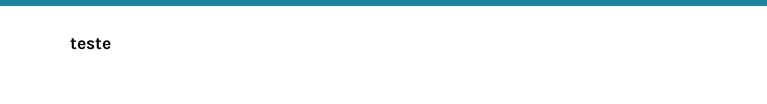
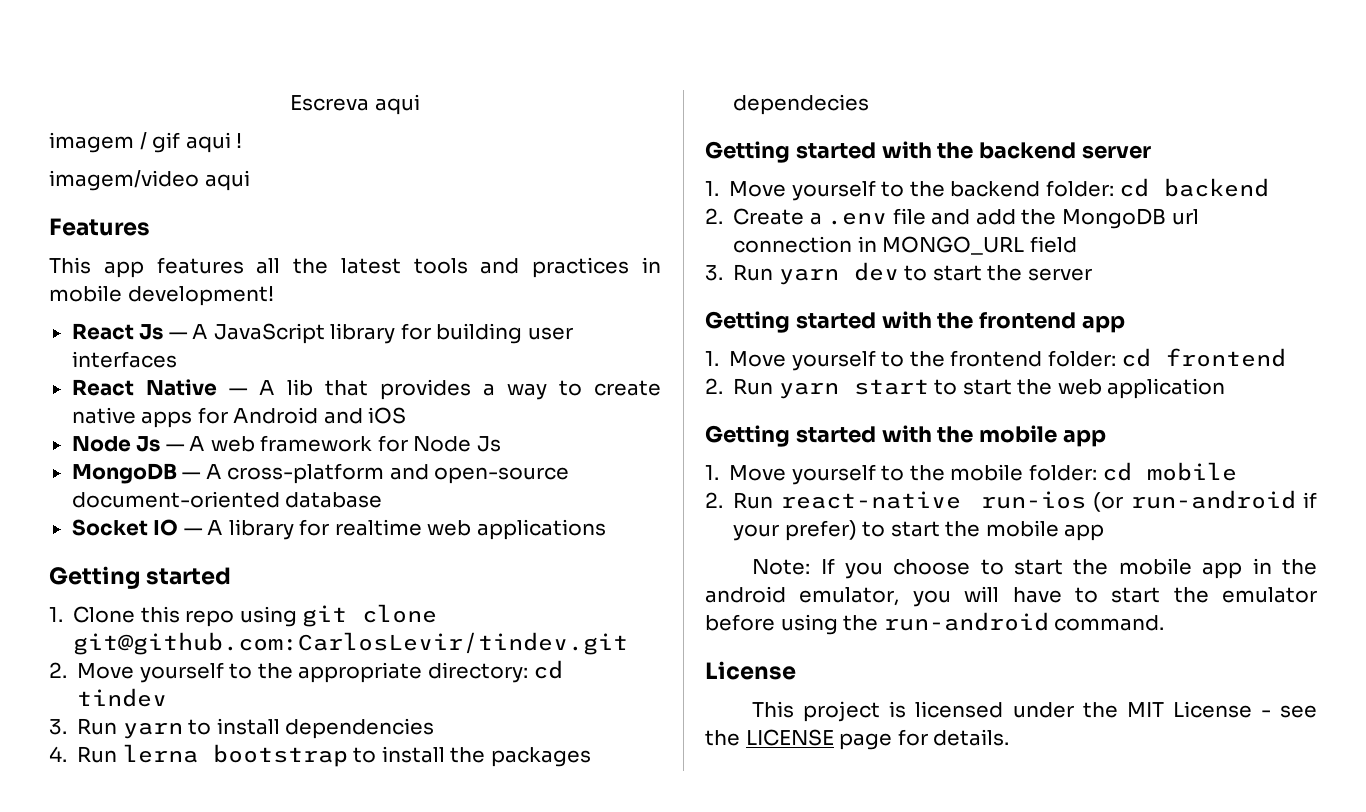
[70,38,111,50] teste -> [290,94,420,115] [49,132,243,153] [49,170,250,191] [49,218,150,236] [49,257,661,278] [49,285,274,306] [71,323,573,344] [71,351,177,368] [71,379,662,400] [71,407,407,428] [71,435,501,452] [71,463,570,484] [71,491,383,508] [71,519,606,540] [49,566,232,589] [49,604,438,627] [73,632,629,655] [49,660,564,683] [77,688,168,707] [49,718,435,739] [49,744,591,767] [733,94,870,115] [705,141,1152,163] [705,178,1270,201] [705,208,1199,229] [733,236,1077,255] [705,262,1092,285] [705,311,1126,333] [705,348,1287,371] [705,378,1226,399] [705,425,1107,447] [705,462,1238,485] [705,490,1317,512] [733,520,1105,541] [752,558,1317,579] [705,586,1317,607] [705,612,1165,635] [705,661,796,680] [752,701,1318,722] [705,729,1010,750] Escreva aqui // imagem / gif aqui ! // imagem/video aqui // Features // This app features all the latest tools and practices in mobile development! // React Js — A JavaScript library for building user interfaces // React Native — A lib that provides a way to create native apps for Android and iOS // Node Js — A web framework for Node Js // MongoDB — A cross-platform and open-source document-oriented database // Socket IO — A library for realtime web applications // Getting started // 1. Clone this repo using git clone git@github.com:CarlosLevir/tindev.git // 2. Move yourself to the appropriate directory: cd tindev // 3. Run yarn to install dependencies // 4. Run lerna bootstrap to install the packages dependecies // Getting started with the backend server // 1. Move yourself to the backend folder: cd backend // 2. Create a .env file and add the MongoDB url connection in MONGO_URL field // 3. Run yarn dev to start the server // Getting started with the frontend app // 1. Move yourself to the frontend folder: cd frontend // 2. Run yarn start to start the web application // Getting started with the mobile app // 1. Move yourself to the mobile folder: cd mobile // 2. Run react-native run-ios (or run-android if your prefer) to start the mobile app // Note: If you choose to start the mobile app in the android emulator, you will have to start the emulator before using the run-android command. // License // This project is licensed under the MIT License - see the LICENSE page for details.

